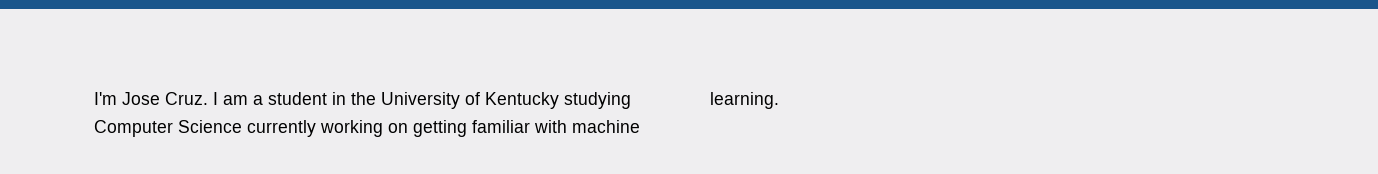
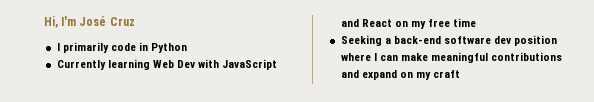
[94,92,631,109] [94,120,640,137] [710,92,779,109] I'm Jose Cruz. I am a student in the University of Kentucky studying Computer Science currently working on getting familiar with machine learning. -> [44,16,135,28] [56,42,188,53] [56,59,278,70] [340,18,477,29] [340,35,558,46] [340,52,563,63] [340,70,461,80] Hi, I'm José Cruz // I primarily code in Python // Currently learning Web Dev with JavaScript and React on my free time // Seeking a back-end software dev position where I can make meaningful contributions and expand on my craft

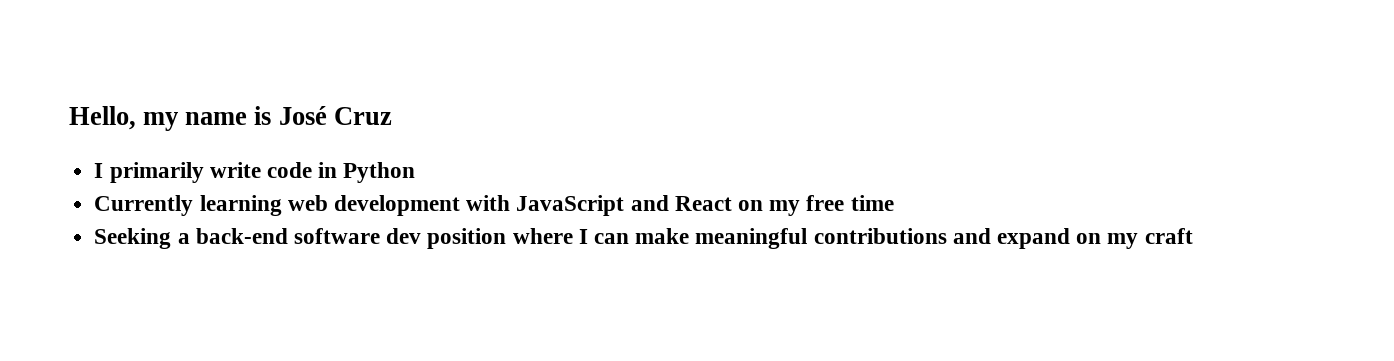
[44,16,77,28] Hi, I'm -> [69,106,272,131] Hello, my name is
(109, 47) none -> [209,162,261,178] write
[152,60,195,68] Web Dev -> [287,195,460,216] web development

